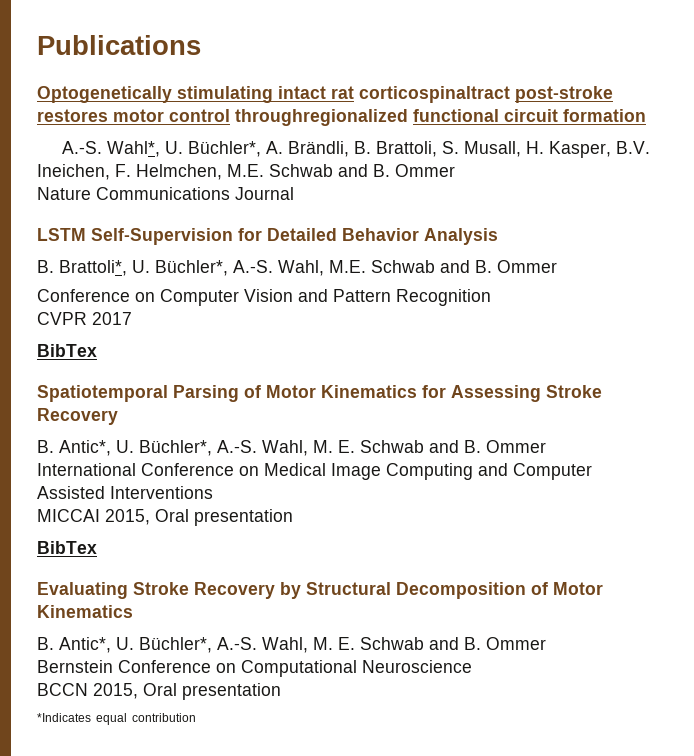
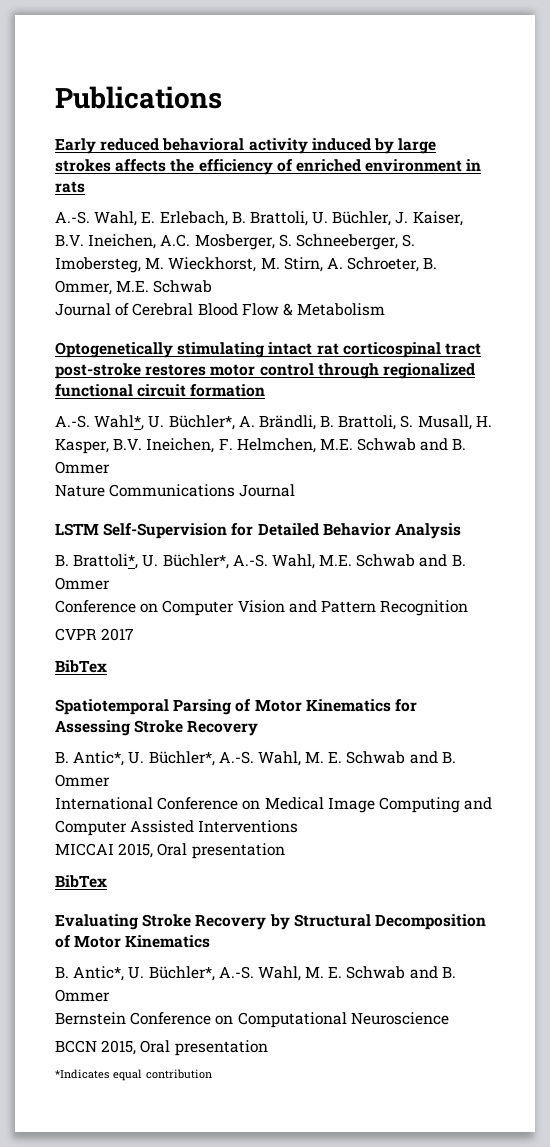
(201, 45) none -> [55,138,437,154] [55,159,482,175] [55,181,85,193] [55,211,463,226] [55,234,416,250] [55,257,438,273] [55,280,213,295] [55,303,386,316] // Early reduced behavioral activity induced by large strokes affects the efficiency of enriched environment in rats // A.-S. Wahl, E. Erlebach, B. Brattoli, U. Büchler, J. Kaiser, B.V. Ineichen, A.C. Mosberger, S. Schneeberger, S. Imobersteg, M. Wieckhorst, M. Stirn, A. Schroeter, B. Ommer, M.E. Schwab // Journal of Cerebral Blood Flow & Metabolism
[359,86,510,103] corticospinaltract -> [342,342,481,358] corticospinal tract
[235,109,408,126] throughregionalized -> [317,363,475,379] through regionalized

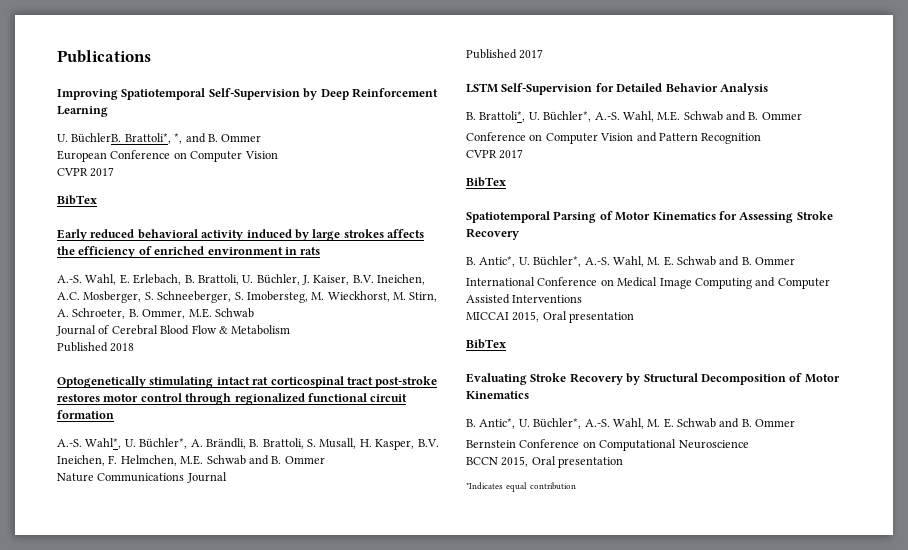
(222, 97) none -> [57,88,438,100] [57,106,108,117] [57,133,262,144] [57,150,278,162] [57,167,115,177] [57,195,97,205] // Improving Spatiotemporal Self-Supervision by Deep Reinforcement Learning // U. BüchlerB. Brattoli*, *, and B. Ommer // European Conference on Computer Vision // CVPR 2017 // BibTex
(386, 309) none -> [57,342,135,352] // Published 2018
(296, 490) none -> [466,49,544,59] // Published 2017

